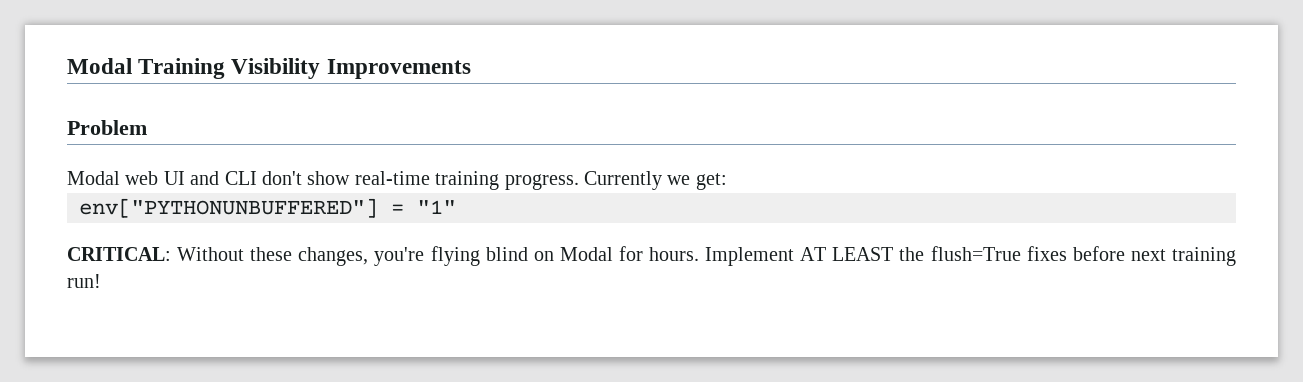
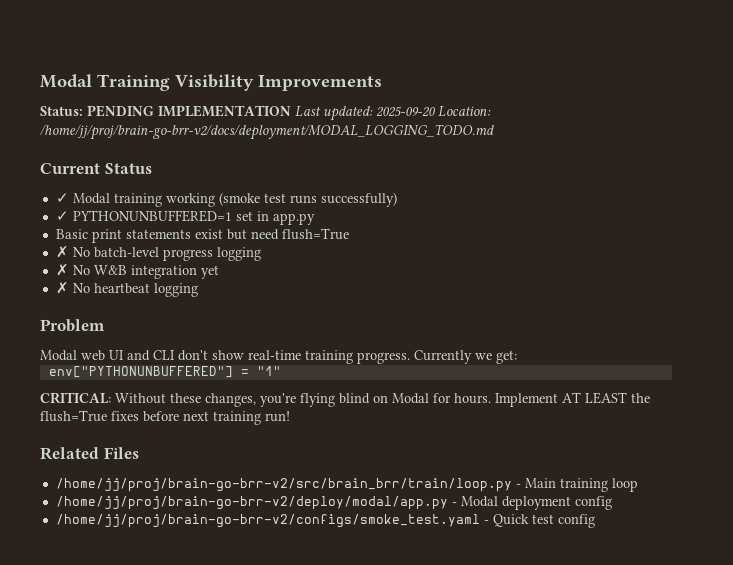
(471, 69) none -> [40,105,491,121] [40,124,494,140] [40,163,152,174] [55,192,397,207] [55,210,315,225] [55,228,349,243] [55,246,261,261] [55,264,219,279] [55,282,198,297] // Status: PENDING IMPLEMENTATION Last updated: 2025-09-20 Location: /home/jj/proj/brain-go-brr-v2/docs/deployment/MODAL_LOGGING_TODO.md // Current Status // ✓ Modal training working (smoke test runs successfully) // ✓ PYTHONUNBUFFERED=1 set in app.py // Basic print statements exist but need flush=True // ✗ No batch-level progress logging // ✗ No W&B integration yet // ✗ No heartbeat logging
(101, 281) none -> [40,447,139,460] [55,478,638,492] [55,496,612,510] [55,514,595,528] // Related Files // /home/jj/proj/brain-go-brr-v2/src/brain_brr/train/loop.py - Main training loop // /home/jj/proj/brain-go-brr-v2/deploy/modal/app.py - Modal deployment config // /home/jj/proj/brain-go-brr-v2/configs/smoke_test.yaml - Quick test config

